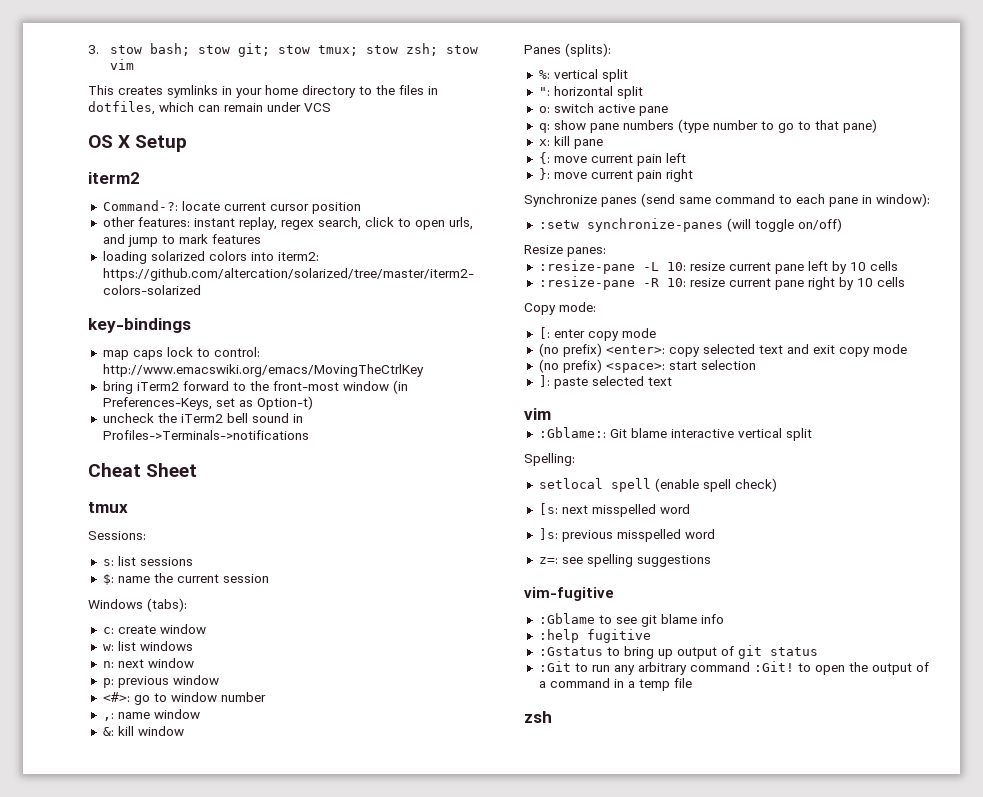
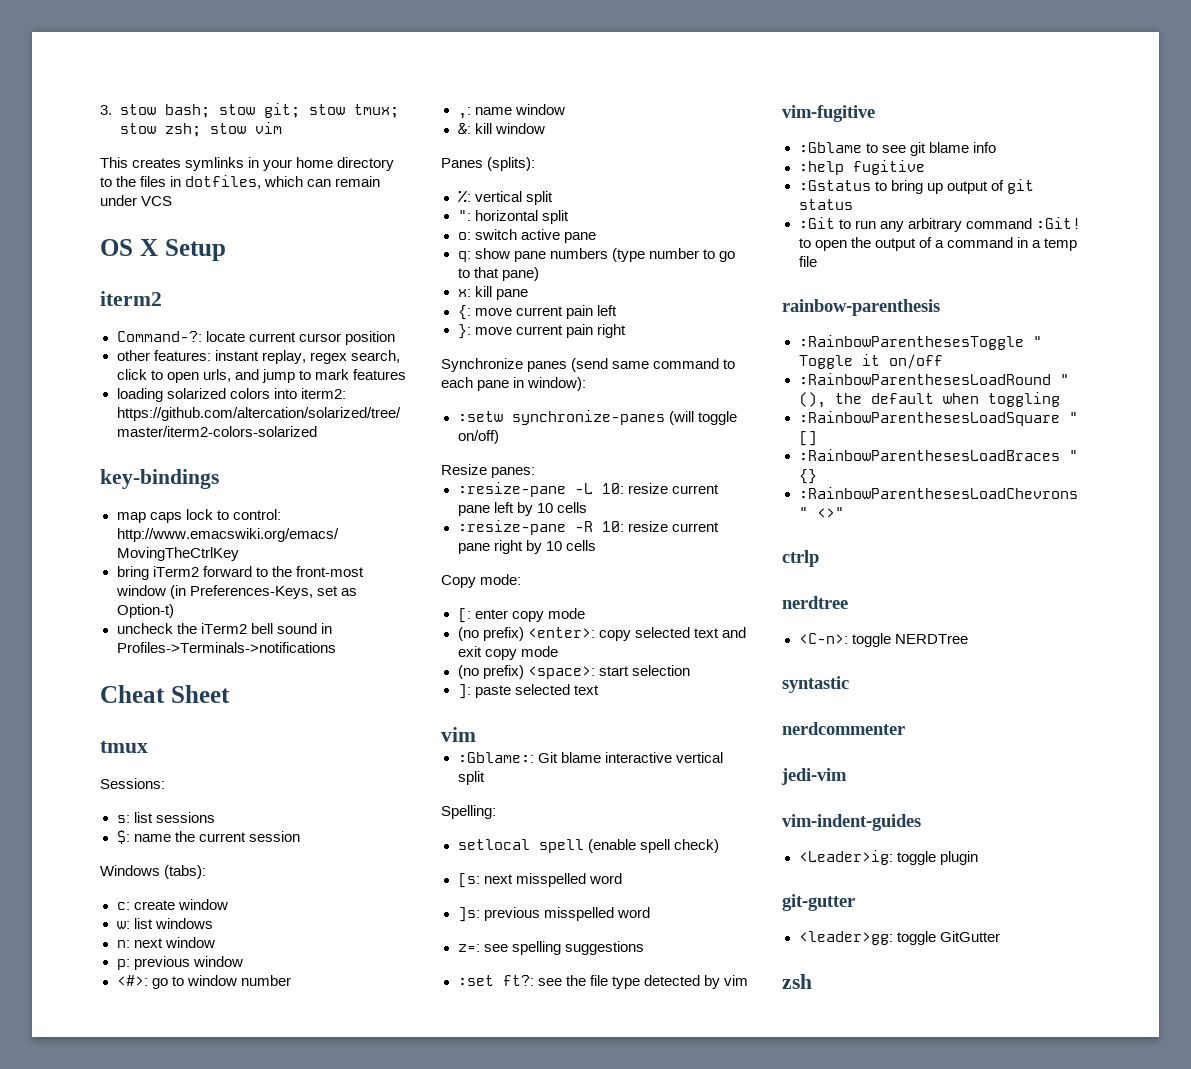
(711, 561) none -> [457,975,748,989] // :set ft?: see the file type detected by vim
(692, 683) none -> [782,299,940,316] [798,335,1042,350] [798,354,943,369] [798,373,1069,385] [798,392,1060,408] [798,411,1078,426] [798,431,817,446] [798,449,1078,461] [798,469,817,484] [798,487,1078,499] [798,507,844,518] [782,550,819,567] [782,596,848,609] [798,633,968,647] [782,676,849,693] [782,722,905,735] [781,768,847,785] [782,814,921,831] [798,850,978,865] [782,894,855,911] [798,931,1000,945] // rainbow-parenthesis // :RainbowParenthesesToggle " Toggle it on/off // :RainbowParenthesesLoadRound " (), the default when toggling // :RainbowParenthesesLoadSquare " [] // :RainbowParenthesesLoadBraces " {} // :RainbowParenthesesLoadChevrons " <>" // ctrlp // nerdtree // <C-n>: toggle NERDTree // syntastic // nerdcommenter // jedi-vim // vim-indent-guides // <Leader>ig: toggle plugin // git-gutter // <leader>gg: toggle GitGutter

